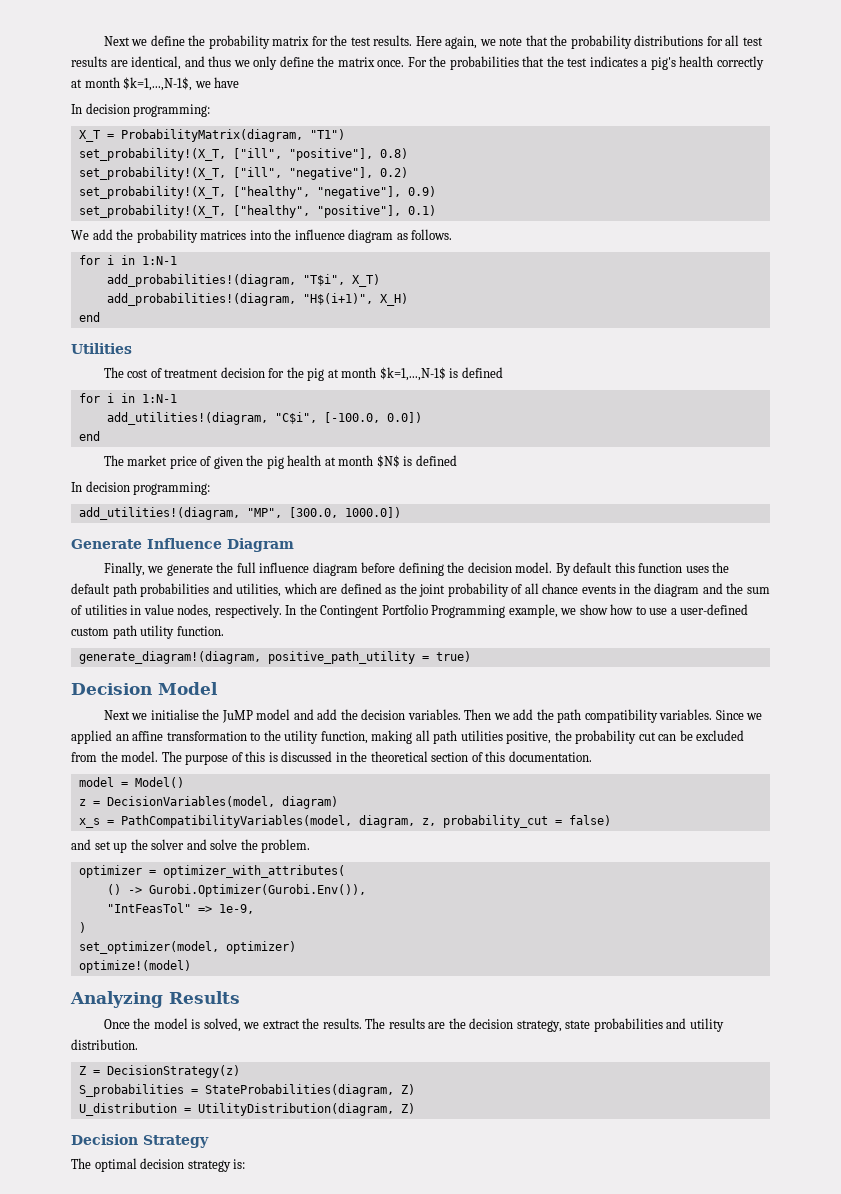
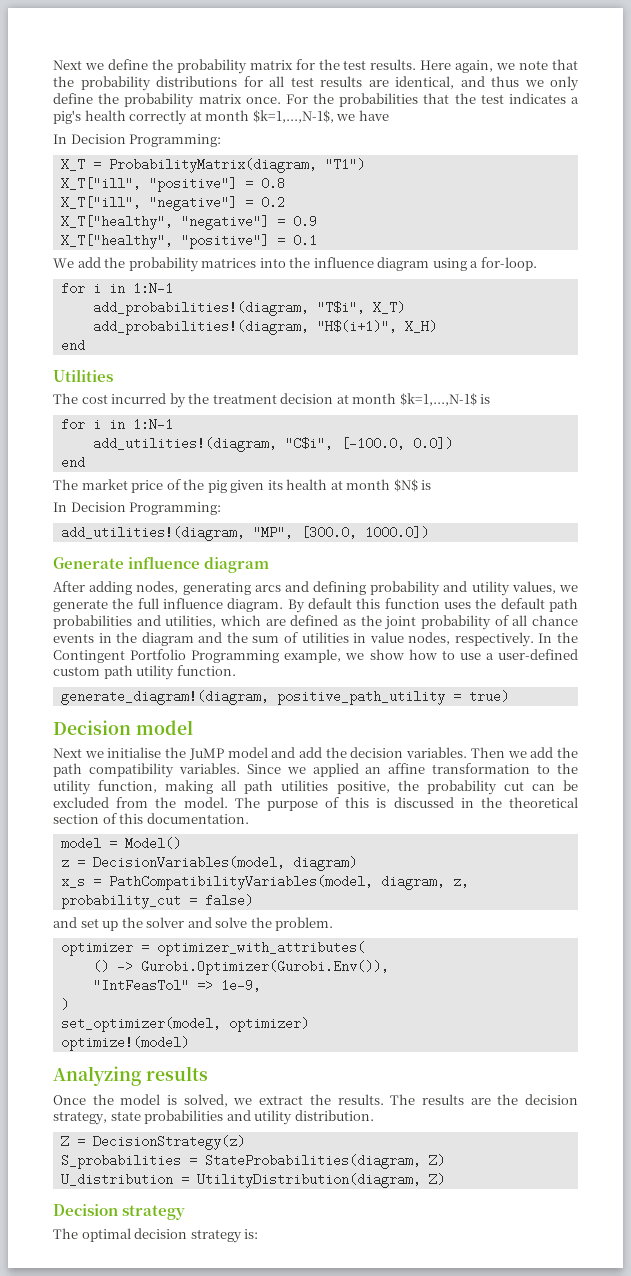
(335, 61) none -> [124,93,195,108] probability
[85,103,211,117] decision programming: -> [70,134,222,147] Decision Programming:
[78,148,408,161] [78,167,408,180] [78,186,436,199] [78,205,436,218] set_probability!(X_T, ["ill", "positive"], 0.8) // set_probability!(X_T, ["ill", "negative"], 0.2) // set_probability!(X_T, ["healthy", "negative"], 0.9) // set_probability!(X_T, ["healthy", "positive"], 0.1) -> [60,177,285,192] [60,196,285,211] [60,215,317,230] [60,234,317,249] X_T["ill", "positive"] = 0.8 // X_T["ill", "negative"] = 0.2 // X_T["healthy", "negative"] = 0.9 // X_T["healthy", "positive"] = 0.1
[396,229,453,240] as follows. -> [432,257,537,271] using a for-loop.
[150,367,325,381] of treatment decision for the pig -> [111,393,334,408] incurred by the treatment decision
[461,367,503,378] defined -> (491, 399) none
[213,455,284,469] given the pig -> [183,479,283,493] the pig given its
[415,455,457,466] [71,481,211,495] defined // In decision programming: -> [53,502,222,515] // In Decision Programming:
[147,538,294,552] [103,562,145,576] Influence Diagram // Finally, -> [128,556,270,573] [53,581,556,596] influence diagram // After adding nodes, generating arcs and defining probability and utility values,
[312,562,553,576] diagram before defining the decision model. -> [227,598,284,612] diagram.
[158,682,218,695] Model -> [135,720,193,735] model
[169,991,240,1004] Results -> [145,1066,208,1081] results
[143,1135,209,1148] Strategy -> [122,1205,186,1220] strategy

